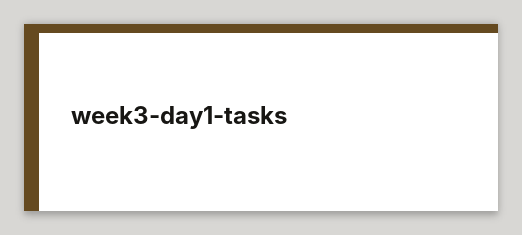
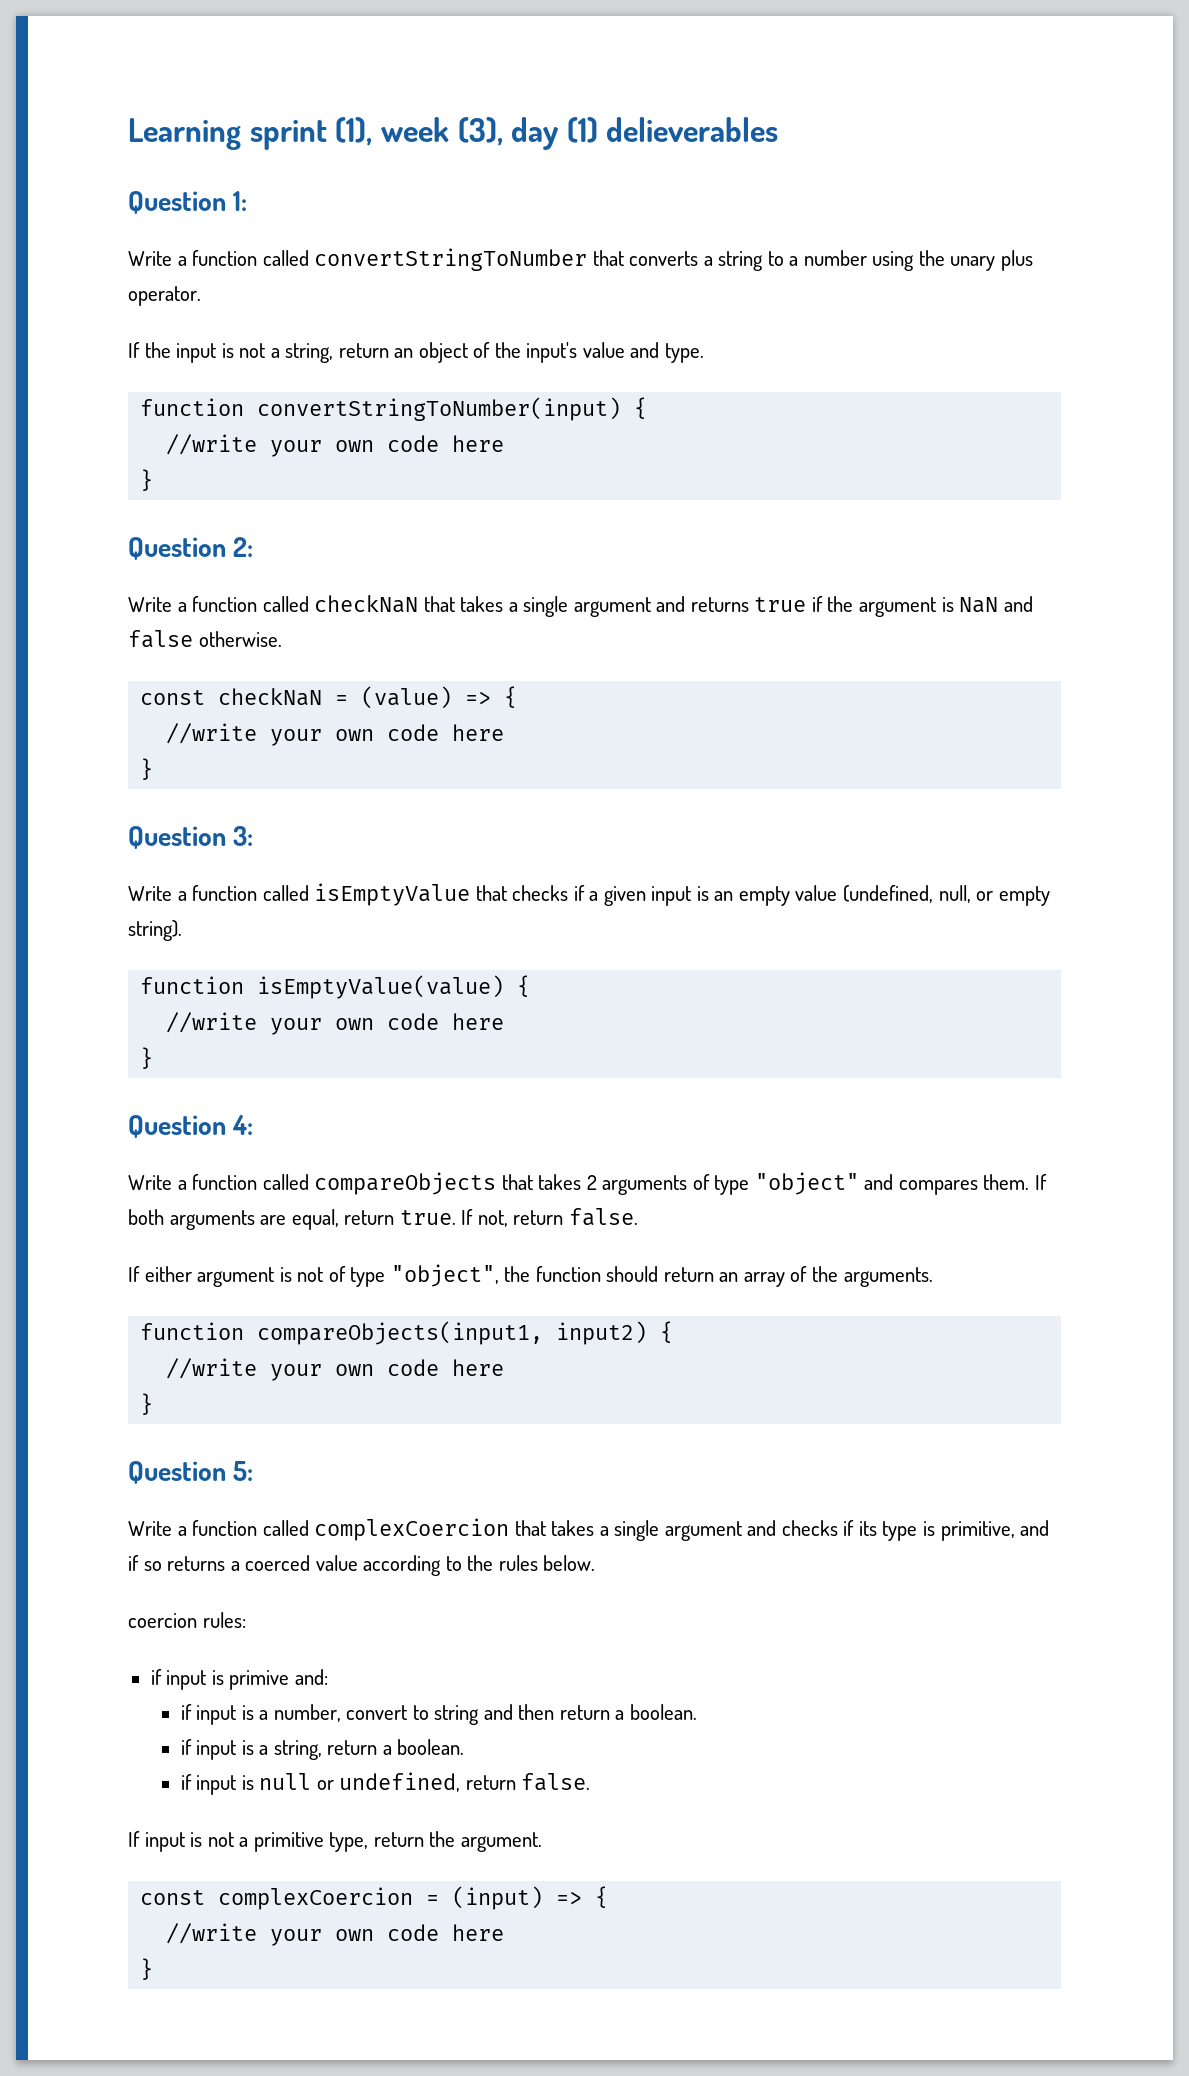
[71,106,287,129] week3-day1-tasks -> [128,117,779,150] [128,191,248,214] [128,248,1034,271] [128,286,201,306] [128,342,705,363] [140,397,648,421] [166,434,505,457] [140,469,154,491] [128,537,254,560] [128,595,1033,617] [128,630,282,648] [140,686,518,709] [166,723,505,746] [140,758,154,780] [128,826,254,849] [128,883,1050,906] [128,920,182,941] [140,975,531,999] [166,1012,505,1035] [140,1047,154,1069] [128,1115,254,1138] [128,1172,1048,1195] [128,1208,638,1230] [128,1264,933,1287] [140,1321,674,1345] [166,1358,505,1381] [140,1393,154,1415] [128,1461,254,1484] [128,1518,1050,1541] [128,1555,596,1576] [128,1612,246,1628] [150,1669,328,1690] [180,1704,697,1725] [180,1739,465,1760] [180,1772,591,1795] [128,1831,542,1852] [140,1886,609,1910] [166,1923,505,1946] [140,1958,154,1980] Learning sprint (1), week (3), day (1) delieverables // Question 1: // Write a function called convertStringToNumber that converts a string to a number using the unary plus operator. // If the input is not a string, return an object of the input's value and type. // function convertStringToNumber(input) { // //write your own code here // } // Question 2: // Write a function called checkNaN that takes a single argument and returns true if the argument is NaN and false otherwise. // const checkNaN = (value) => { // //write your own code here // } // Question 3: // Write a function called isEmptyValue that checks if a given input is an empty value (undefined, null, or empty string). // function isEmptyValue(value) { // //write your own code here // } // Question 4: // Write a function called compareObjects that takes 2 arguments of type "object" and compares them. If both arguments are equal, return true. If not, return false. // If either argument is not of type "object", the function should return an array of the arguments. // function compareObjects(input1, input2) { // //write your own code here // } // Question 5: // Write a function called complexCoercion that takes a single argument and checks if its type is primitive, and if so returns a coerced value according to the rules below. // coercion rules: // if input is primive and: // if input is a number, convert to string and then return a boolean. // if input is a string, return a boolean. // if input is null or undefined, return false. // If input is not a primitive type, return the argument. // const complexCoercion = (input) => { // //write your own code here // }

